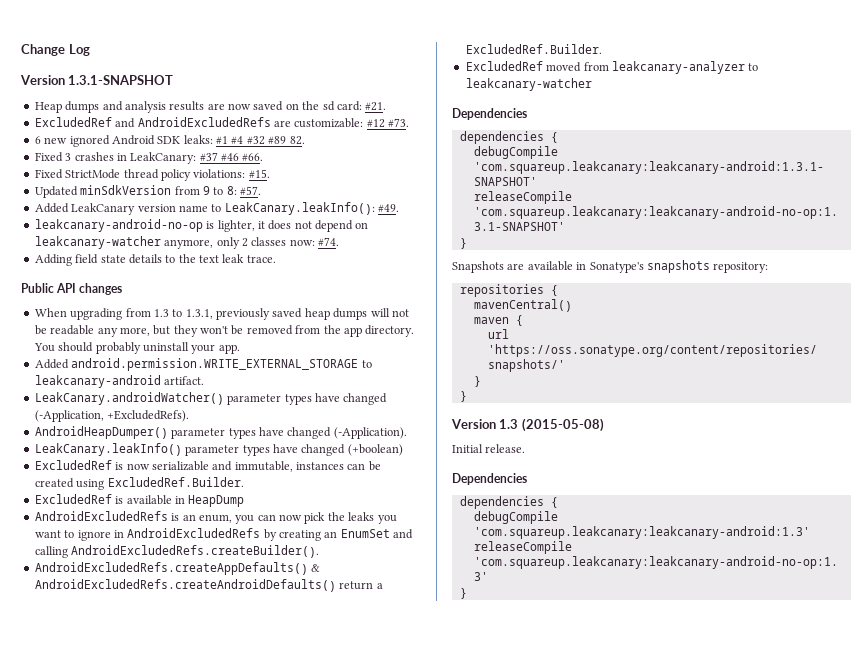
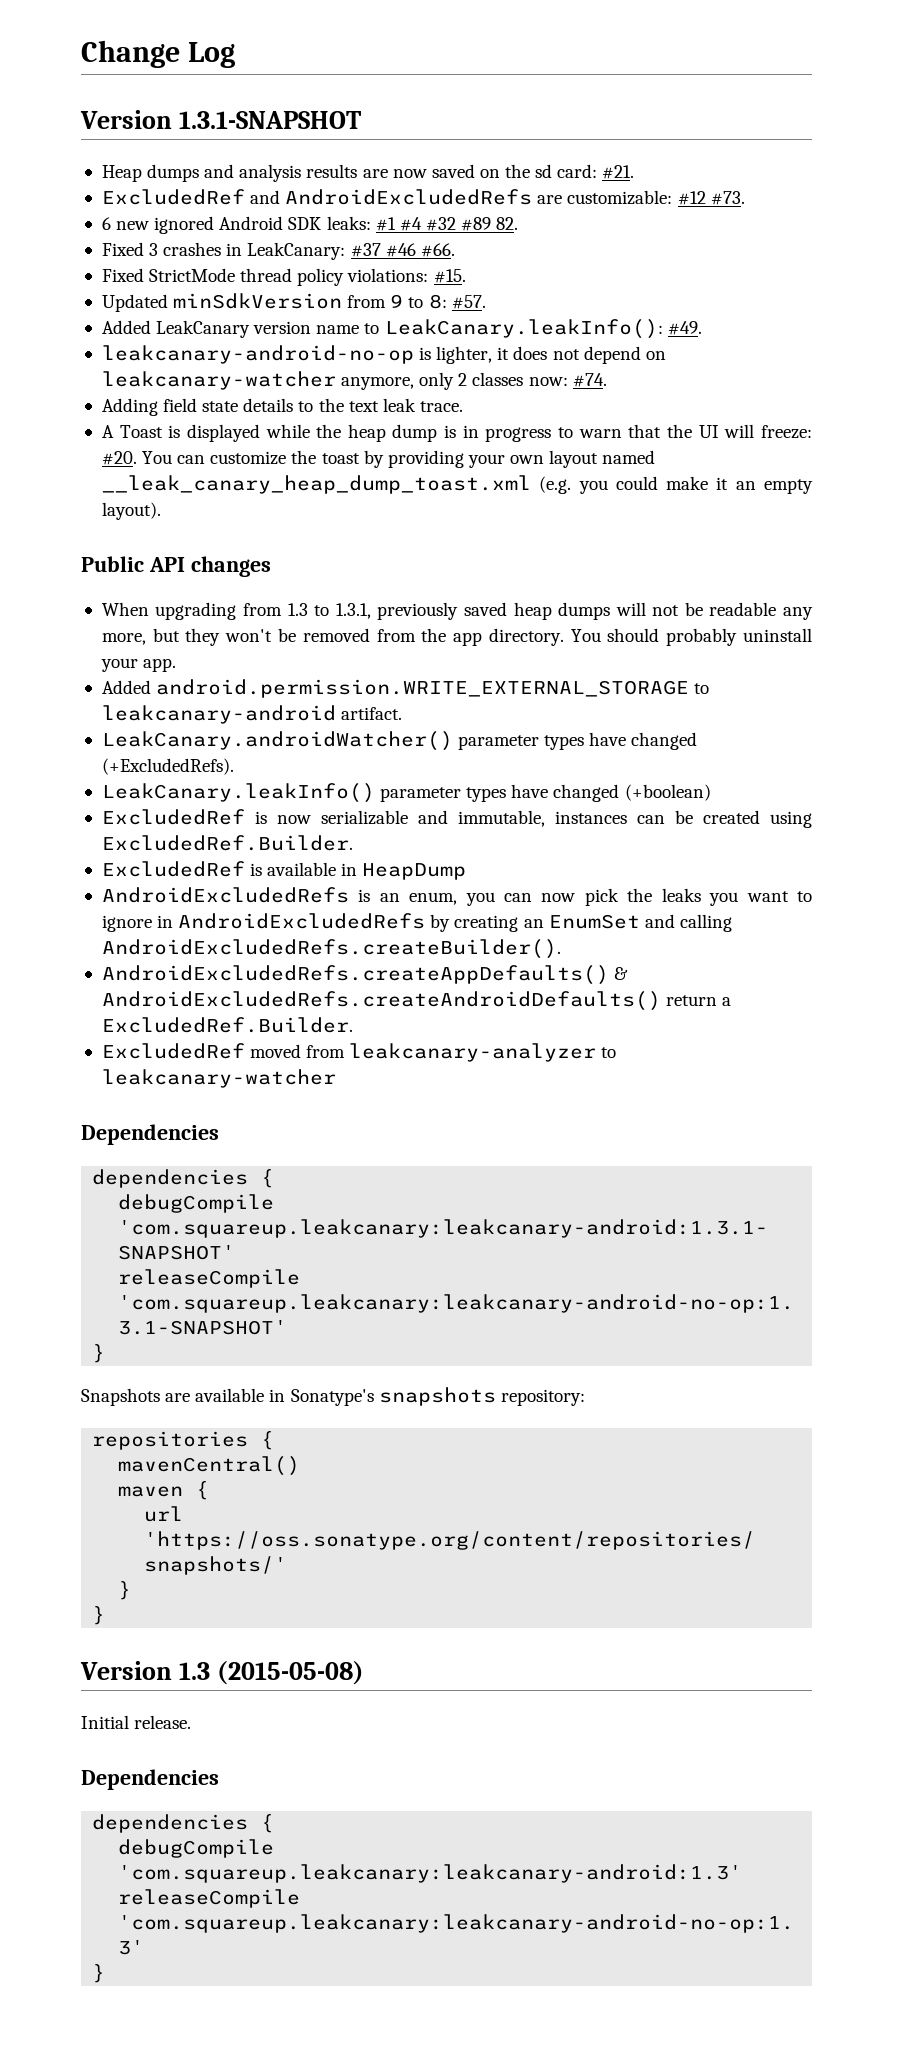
(276, 259) none -> [101,424,812,442] [101,450,656,468] [101,475,813,494] [101,502,161,520] // A Toast is displayed while the heap dump is in progress to warn that the UI will freeze: #20. You can customize the toast by providing your own layout named __leak_canary_heap_dump_toast.xml (e.g. you could make it an empty layout).
[34,410,190,422] [34,426,407,439] (-Application, +ExcludedRefs). // AndroidHeapDumper() parameter types have changed (-Application). -> [101,758,234,775] (+ExcludedRefs).

